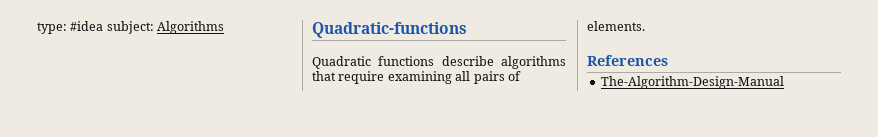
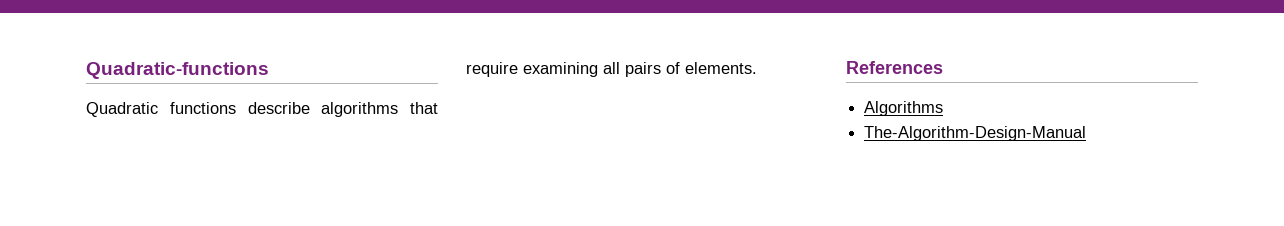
[37,21,225,34] type: #idea subject: Algorithms // -> (86, 70) none
(668, 60) none -> [864,101,944,116] // Algorithms

